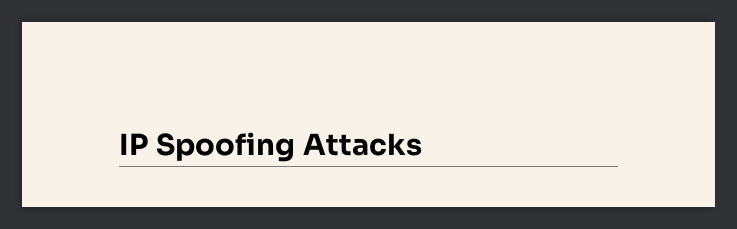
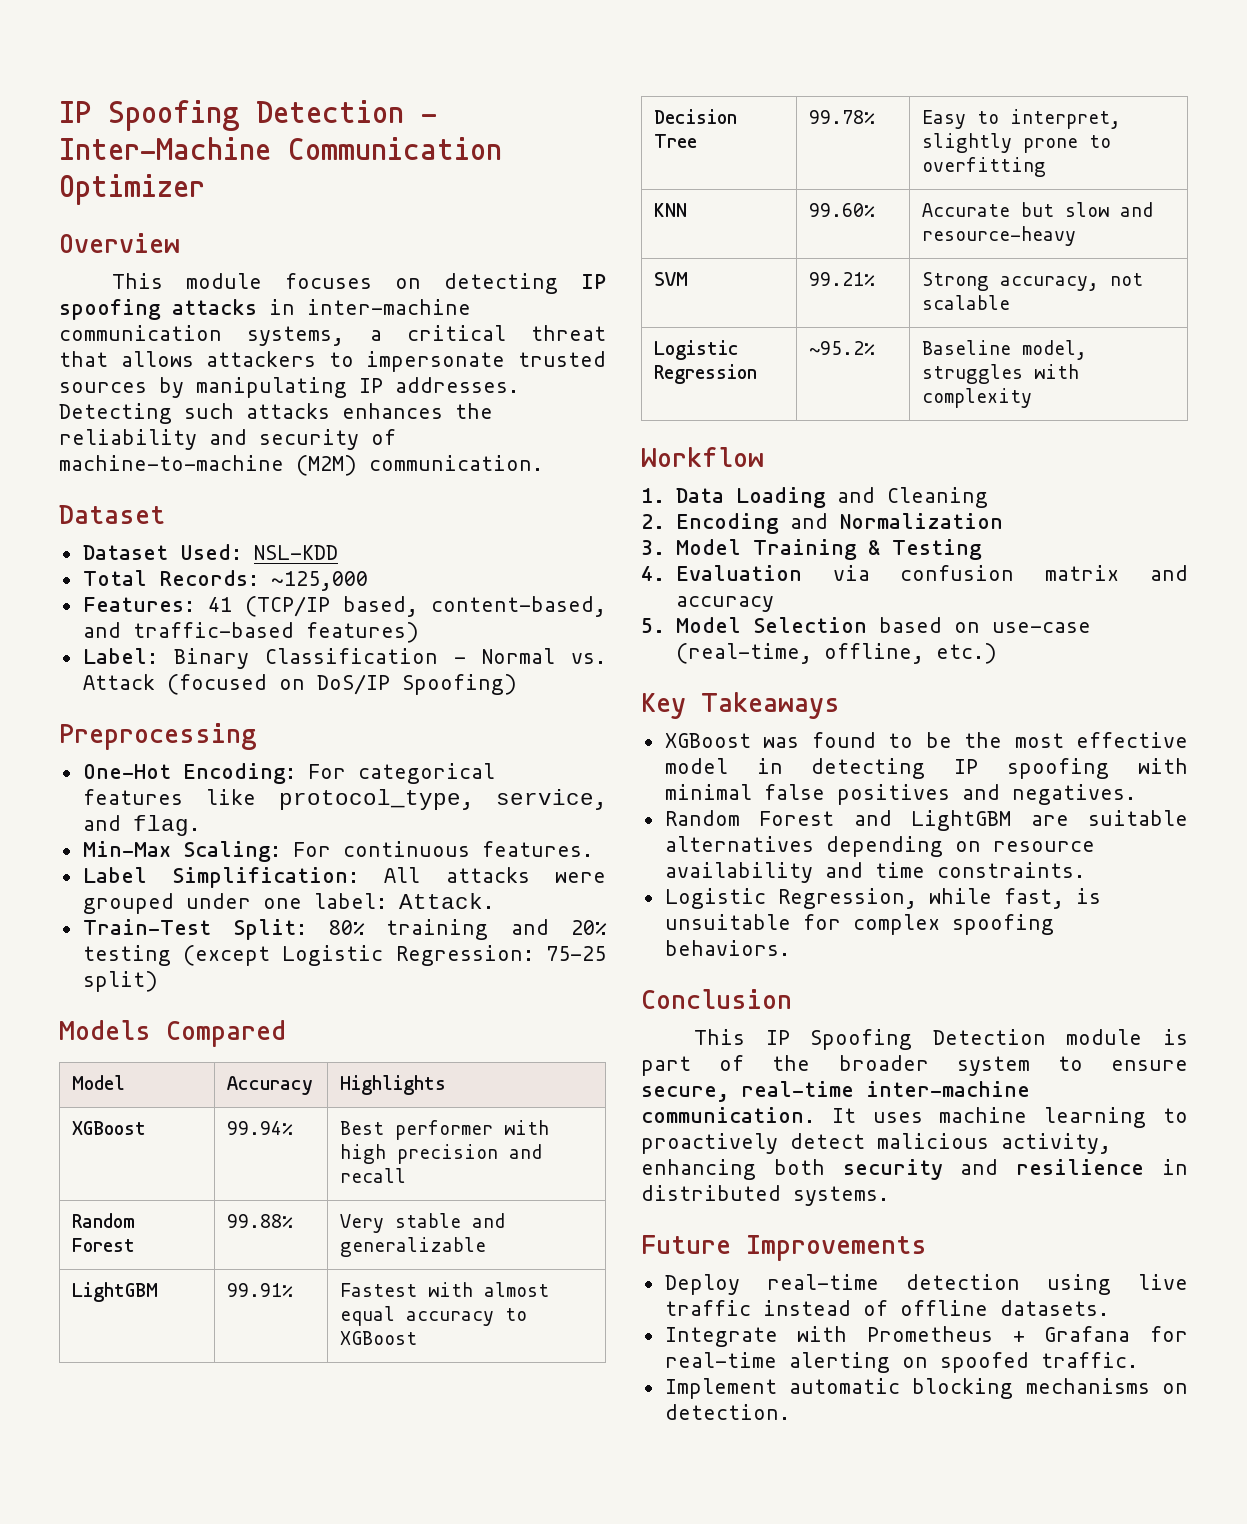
[119,132,422,162] IP Spoofing Attacks -> [59,100,437,131] [59,137,502,160] [59,174,205,205] [59,233,180,253] [112,273,606,294] [59,299,471,320] [59,325,606,346] [59,351,606,372] [59,377,519,398] [59,403,493,424] [59,429,396,450] [59,455,543,476] [59,505,165,524] [82,544,338,560] [82,570,368,591] [82,596,606,617] [82,622,419,643] [82,648,606,669] [82,674,517,695] [59,723,256,750] [82,763,495,784] [82,789,606,810] [82,815,200,836] [82,841,593,862] [82,867,606,888] [82,893,494,914] [82,919,607,940] [82,945,606,966] [82,971,158,992] [59,1020,286,1047] [72,1075,126,1090] [227,1076,314,1095] [340,1075,447,1095] [72,1121,147,1135] [227,1121,294,1135] [340,1120,550,1140] [340,1144,543,1164] [340,1168,407,1183] [72,1213,136,1228] [72,1238,136,1252] [227,1214,294,1228] [340,1213,506,1233] [340,1237,487,1257] [72,1282,159,1302] [227,1283,294,1297] [340,1282,550,1297] [340,1306,528,1326] [340,1331,418,1345] [654,109,738,124] [654,134,698,148] [809,110,876,124] [922,109,1122,129] [922,133,1112,153] [922,157,1047,177] [654,203,688,217] [809,203,876,217] [922,202,1154,217] [922,226,1077,246] [654,272,689,286] [809,272,876,286] [922,272,1144,291] [922,295,1011,310] [654,340,740,360] [654,364,758,384] [809,341,876,355] [922,340,1088,360] [922,364,1080,384] [922,388,1033,408] [641,447,764,467] [641,487,988,508] [641,513,1003,534] [641,539,982,560] [641,565,1188,581] [675,596,774,612] [641,617,1091,633] [675,643,997,664] [641,692,840,719] [664,732,1188,748] [664,758,1188,779] [664,784,1136,805] [664,810,1188,831] [664,836,1095,857] [664,862,1085,883] [664,888,1101,909] [664,914,1054,935] [664,940,790,956] [641,989,792,1009] [694,1029,1188,1050] [641,1055,1188,1076] [641,1081,1030,1102] [641,1107,1188,1128] [641,1133,1111,1154] [641,1159,1188,1180] [641,1185,889,1206] [641,1235,927,1261] [664,1274,1188,1295] [664,1300,1109,1316] [664,1326,1188,1347] [664,1352,1138,1373] [664,1378,1188,1399] [664,1404,790,1420] IP Spoofing Detection - Inter-Machine Communication Optimizer // Overview // This module focuses on detecting IP spoofing attacks in inter-machine communication systems, a critical threat that allows attackers to impersonate trusted sources by manipulating IP addresses. Detecting such attacks enhances the reliability and security of machine-to-machine (M2M) communication. // Dataset // Dataset Used: NSL-KDD // Total Records: ~125,000 // Features: 41 (TCP/IP based, content-based, and traffic-based features) // Label: Binary Classification - Normal vs. Attack (focused on DoS/IP Spoofing) // Preprocessing // One-Hot Encoding: For categorical features like protocol_type, service, and flag. // Min-Max Scaling: For continuous features. // Label Simplification: All attacks were grouped under one label: Attack. // Train-Test Split: 80% training and 20% testing (except Logistic Regression: 75-25 split) // Models Compared // Model | Accuracy | Highlights // XGBoost | 99.94% | Best performer with high precision and recall // Random Forest | 99.88% | Very stable and generalizable // LightGBM | 99.91% | Fastest with almost equal accuracy to XGBoost // Decision Tree | 99.78% | Easy to interpret, slightly prone to overfitting // KNN | 99.60% | Accurate but slow and resource-heavy // SVM | 99.21% | Strong accuracy, not scalable // Logistic Regression | ~95.2% | Baseline model, struggles with complexity // Workflow // 1. Data Loading and Cleaning // 2. Encoding and Normalization // 3. Model Training & Testing // 4. Evaluation via confusion matrix and accuracy // 5. Model Selection based on use-case (real-time, offline, etc.) // Key Takeaways // XGBoost was found to be the most effective model in detecting IP spoofing with minimal false positives and negatives. // Random Forest and LightGBM are suitable alternatives depending on resource availability and time constraints. // Logistic Regression, while fast, is unsuitable for complex spoofing behaviors. // Conclusion // This IP Spoofing Detection module is part of the broader system to ensure secure, real-time inter-machine communication. It uses machine learning to proactively detect malicious activity, enhancing both security and resilience in distributed systems. // Future Improvements // Deploy real-time detection using live traffic instead of offline datasets. // Integrate with Prometheus + Grafana for real-time alerting on spoofed traffic. // Implement automatic blocking mechanisms on detection.

